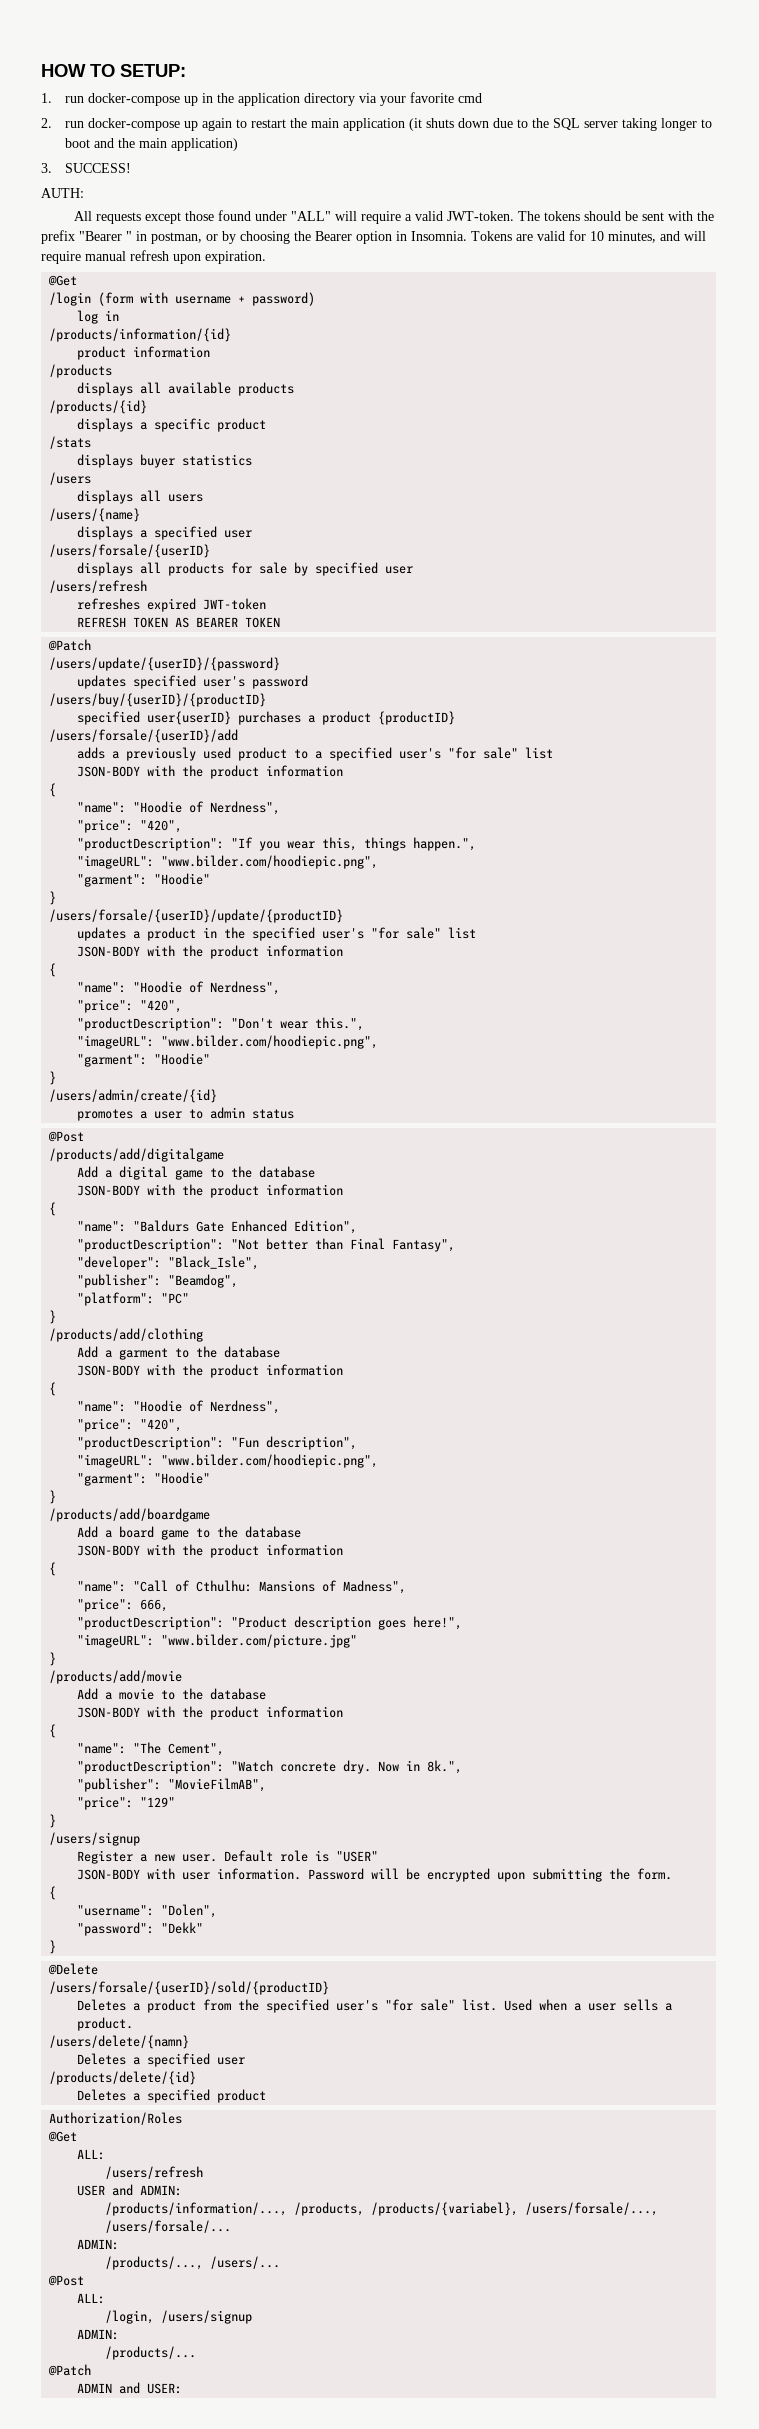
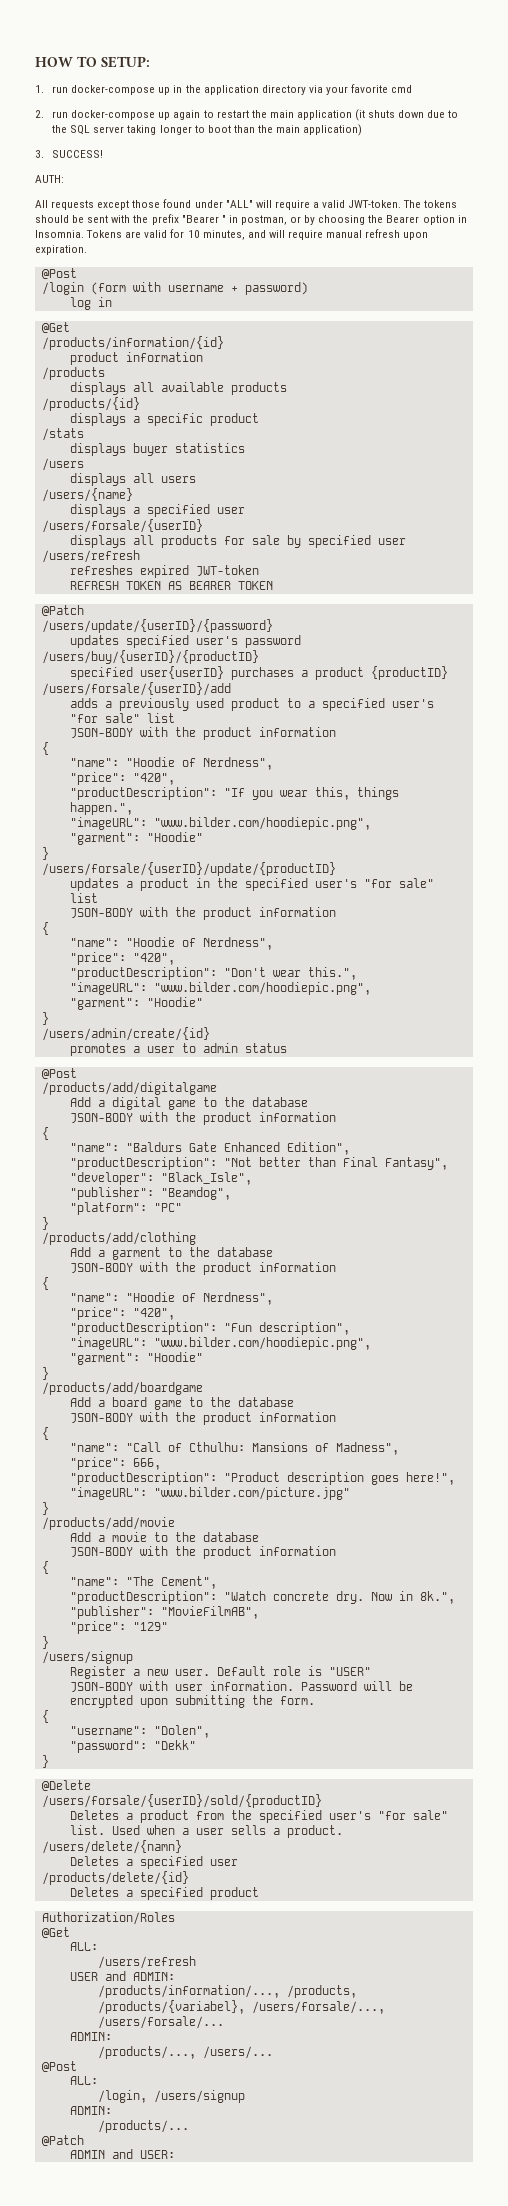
[94,138,115,148] and -> [233,125,255,133] than
[48,275,78,286] @Get -> [41,268,77,279] @Post
(120, 315) none -> [41,322,70,333] // @Get

